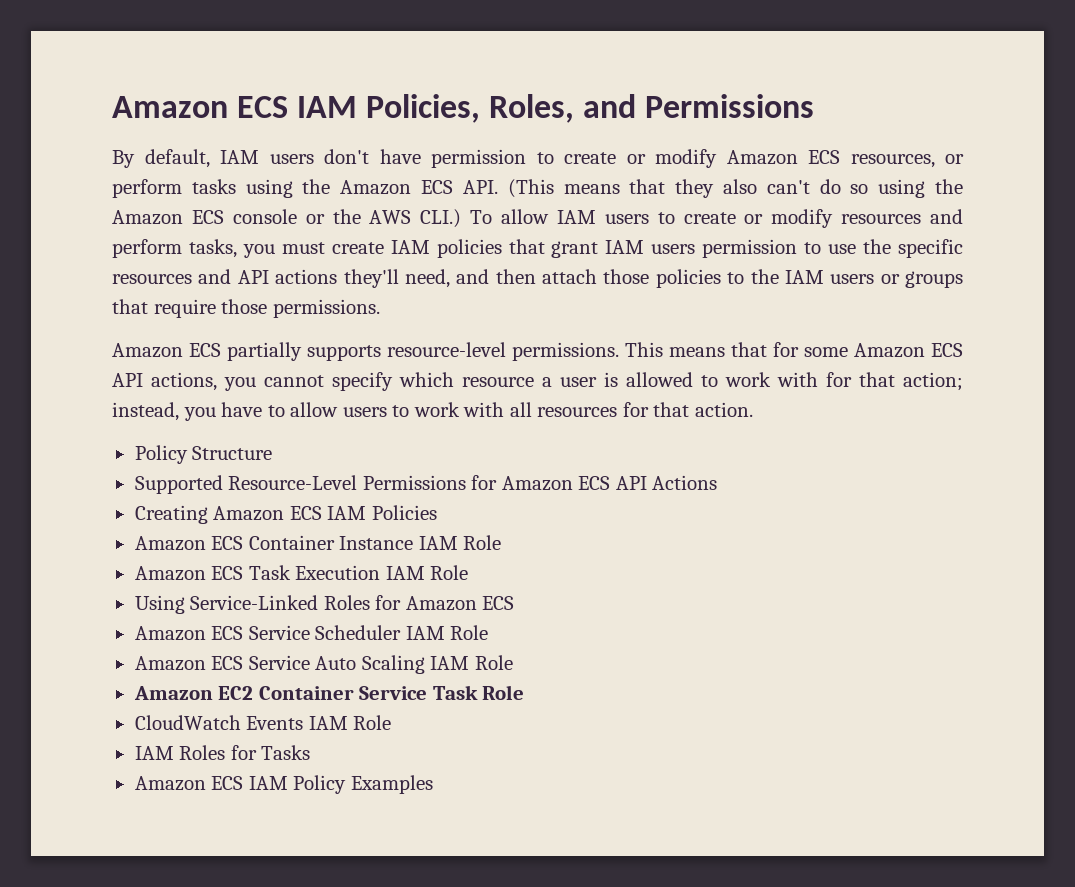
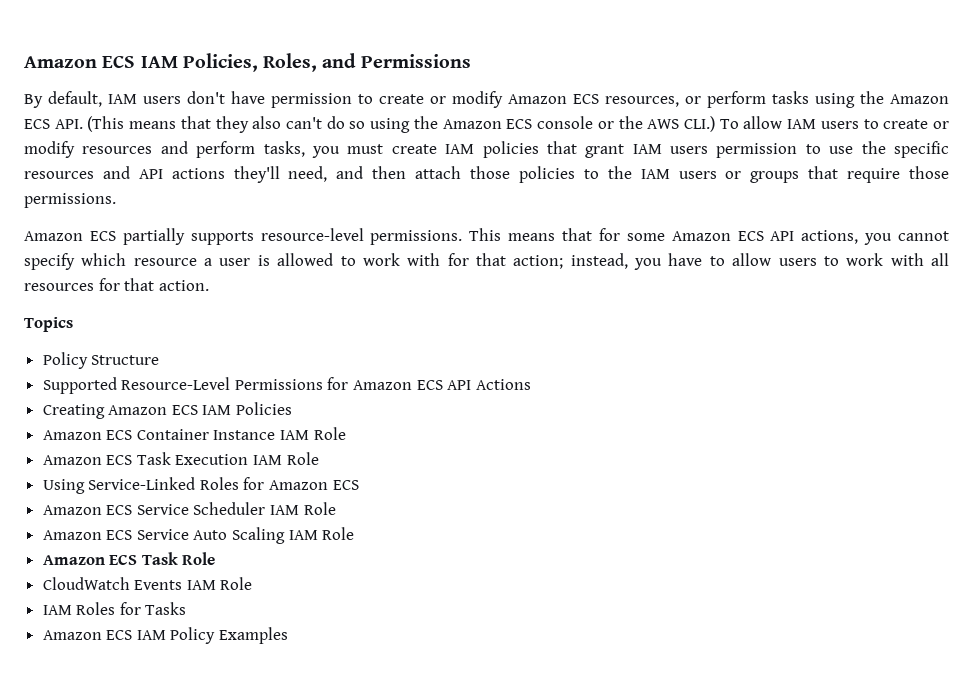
(753, 409) none -> [24,317,73,332] // Topics
[218,686,428,700] EC2 Container Service -> [109,554,138,565] ECS

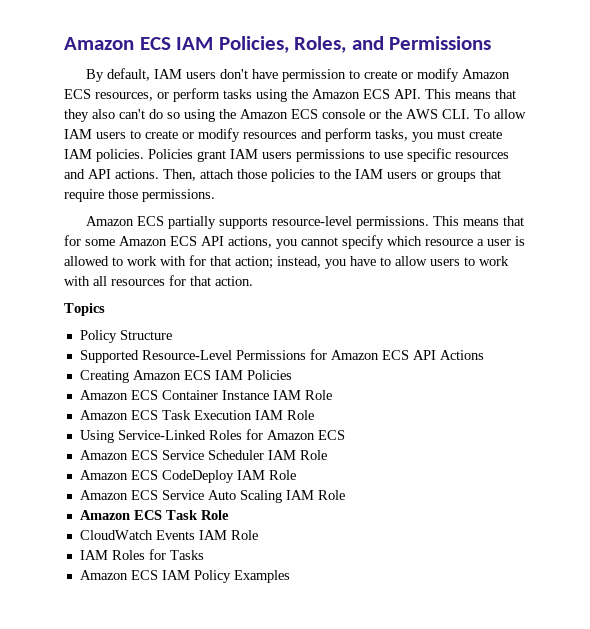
[87,116,125,132] (This -> [425,89,451,99] This
[683,116,715,132] CLI.) -> [442,109,470,119] CLI.
[482,141,577,158] policies that -> [96,149,193,162] policies. Policies
[716,143,798,158] permission -> [296,149,365,162] permissions
[861,141,886,154] the -> (403, 155) none
[171,166,407,183] actions they'll need, and then -> [115,169,196,181] actions. Then,
(336, 508) none -> [79,470,296,483] // Amazon ECS CodeDeploy IAM Role

